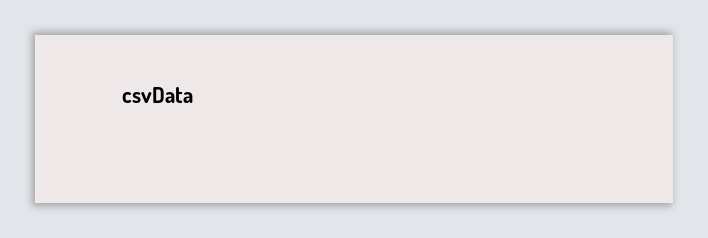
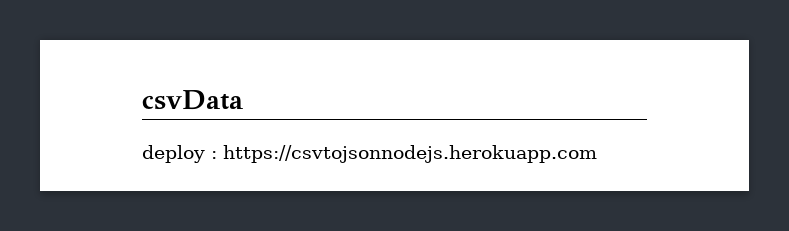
(193, 95) none -> [142,145,597,163] // deploy : https://csvtojsonnodejs.herokuapp.com

